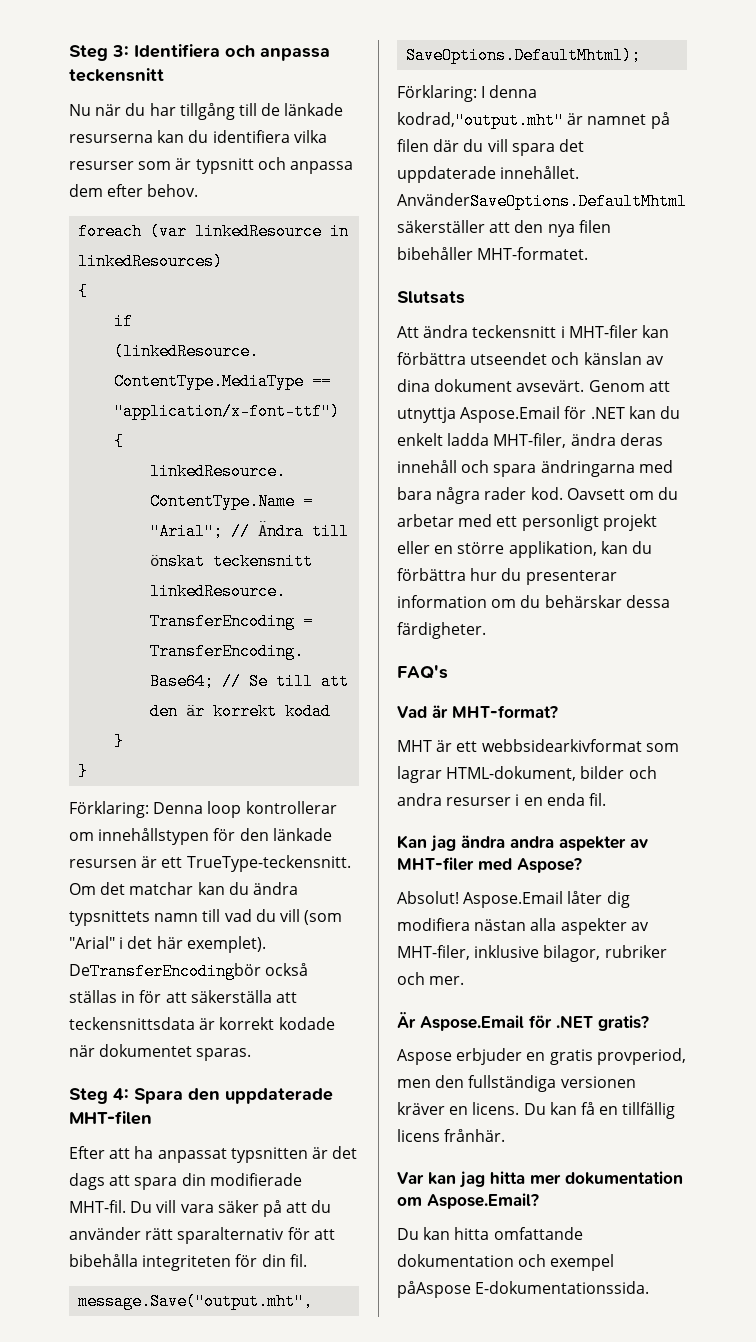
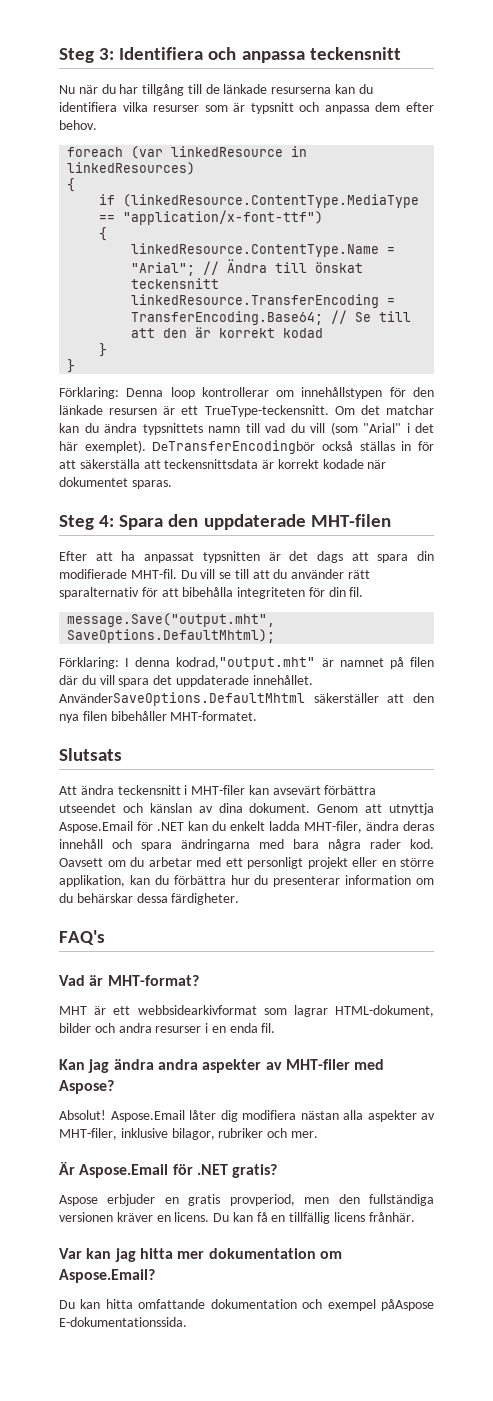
[180,1200,282,1217] vara säker på -> [219,569,249,579] se till
(669, 331) none -> [272,786,321,795] avsevärt
[434,379,585,392] dokument avsevärt. -> [249,803,311,813] dokument.

